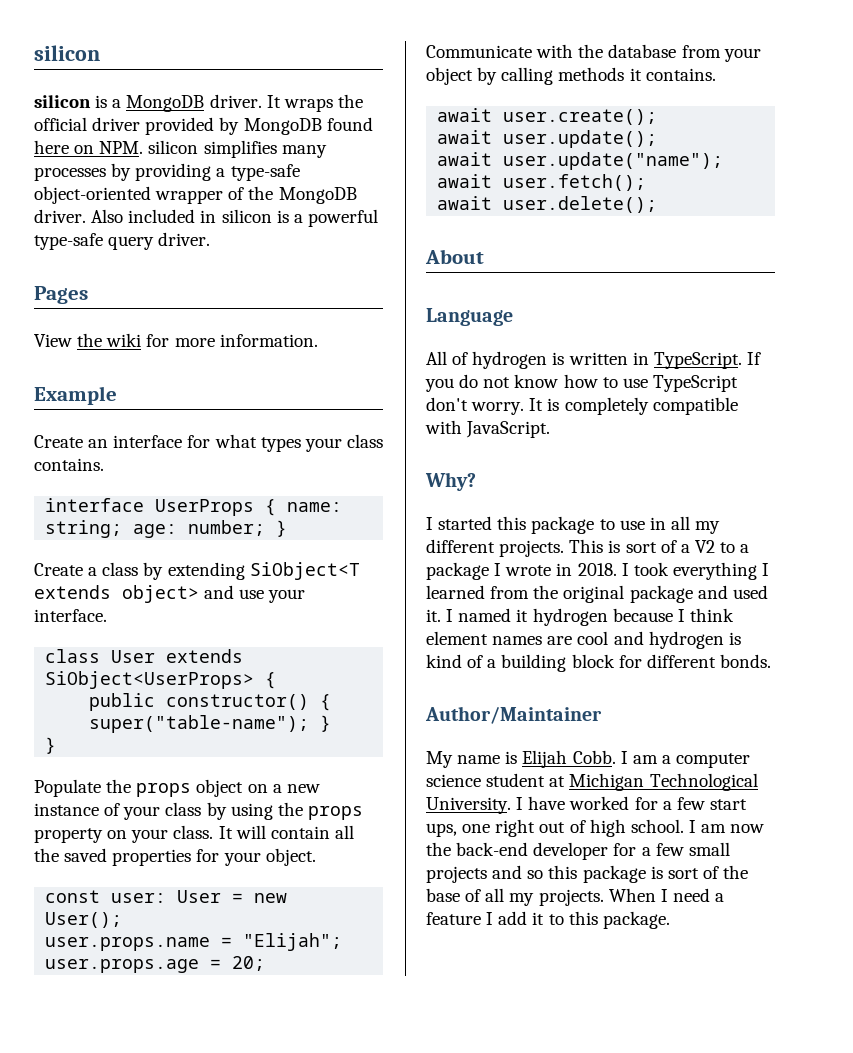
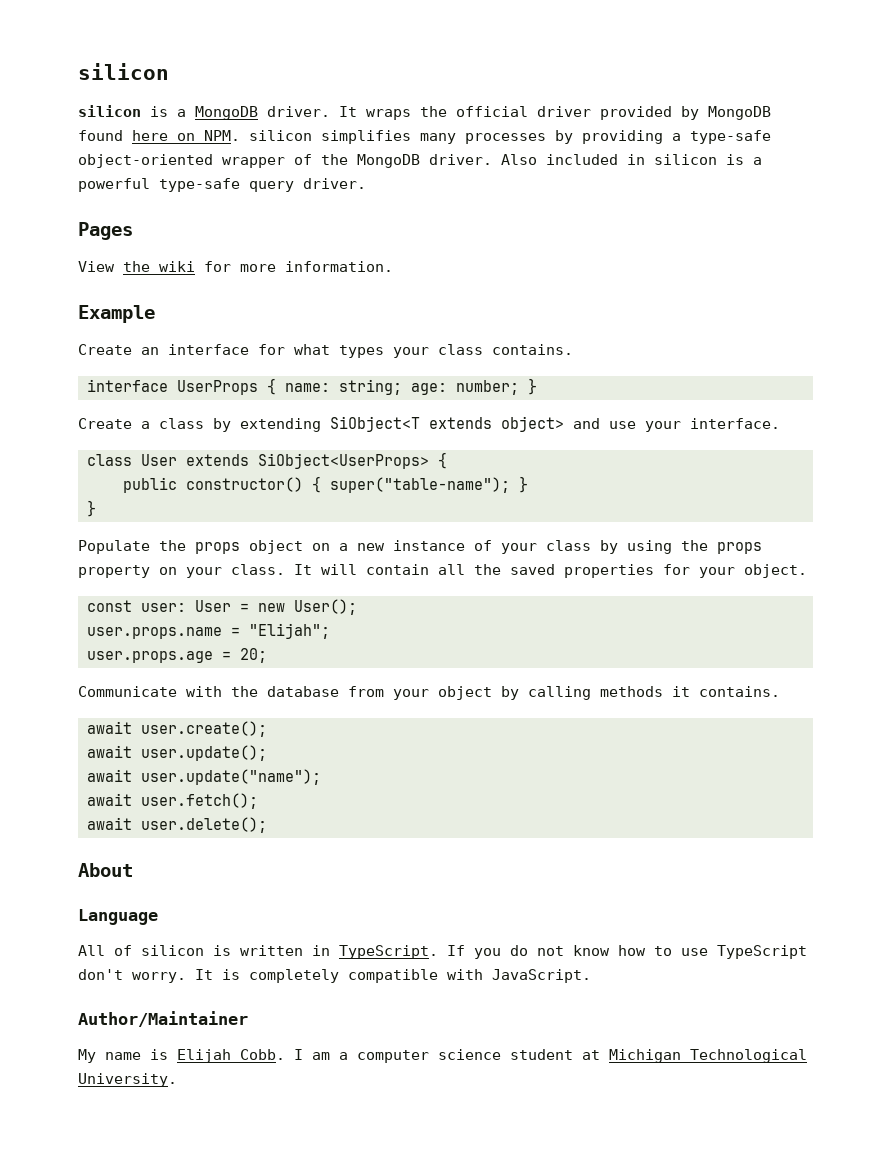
[472,351,548,369] hydrogen -> [141,945,204,956] silicon
[425,472,476,491] [426,516,721,534] [426,539,750,557] [426,562,770,580] [426,585,768,603] [426,608,734,626] [426,631,741,649] [426,654,771,672] // Why? // I started this package to use in all my different projects. This is sort of a V2 to a package I wrote in 2018. I took everything I learned from the original package and used it. I named it hydrogen because I think element names are cool and hydrogen is kind of a building block for different bonds. -> (591, 976) none
[516,796,747,810] [426,819,765,837] [426,842,730,860] [426,865,749,883] [426,888,725,906] [426,911,670,929] I have worked for a few start ups, one right out of high school. I am now the back-end developer for a few small projects and so this package is sort of the base of all my projects. When I need a feature I add it to this package. -> (177, 1080) none

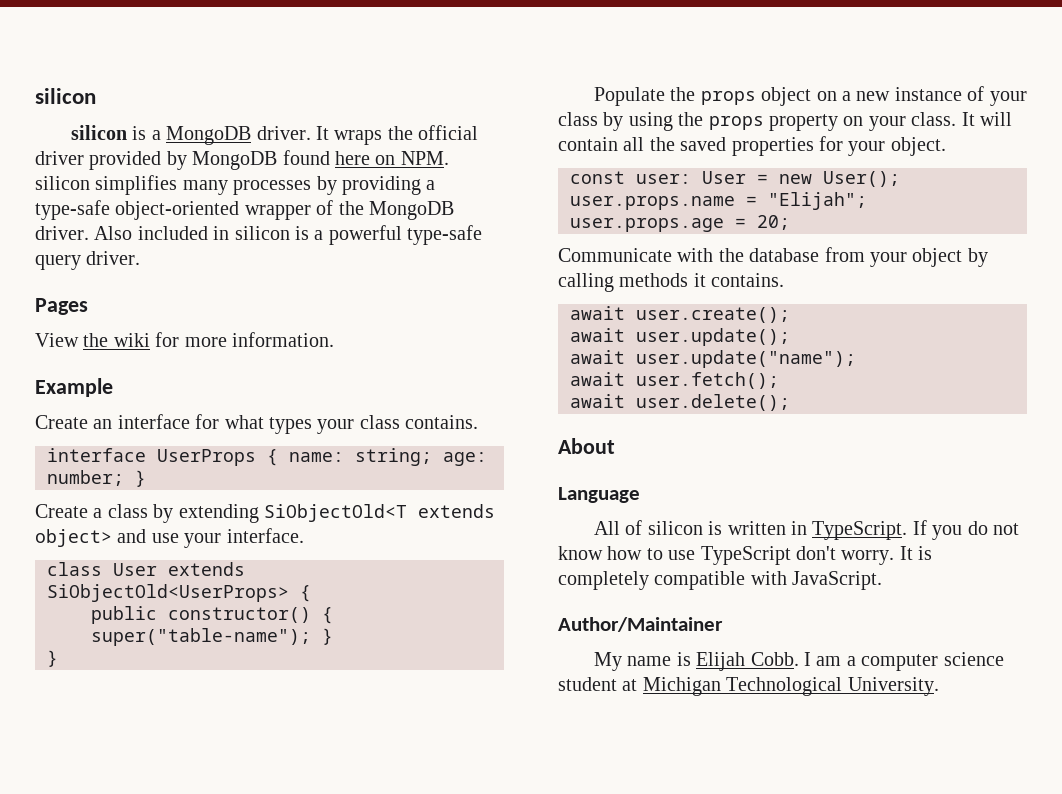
[330,416,420,432] SiObject<T -> [264,504,407,522] SiObjectOld<T
[258,453,429,469] SiObject<UserProps> -> [47,584,289,602] SiObjectOld<UserProps>

